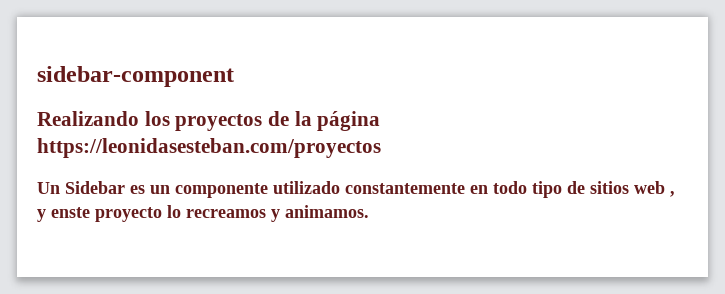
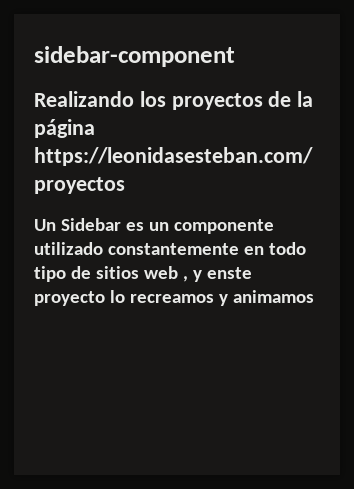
[285,205,369,218] animamos. -> [232,290,314,303] animamos

